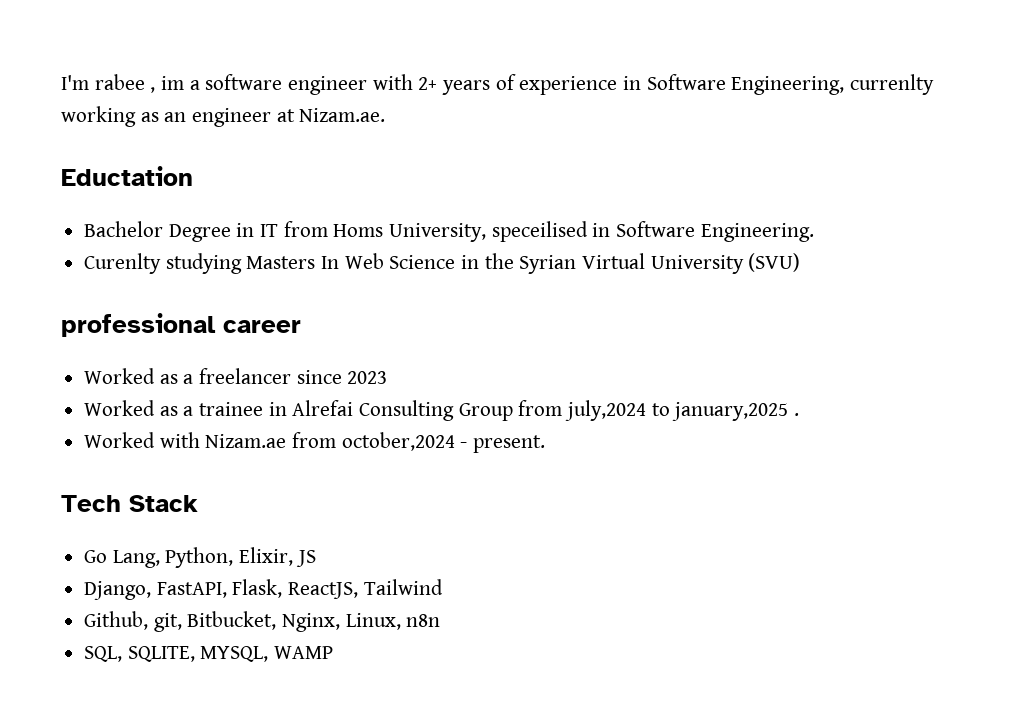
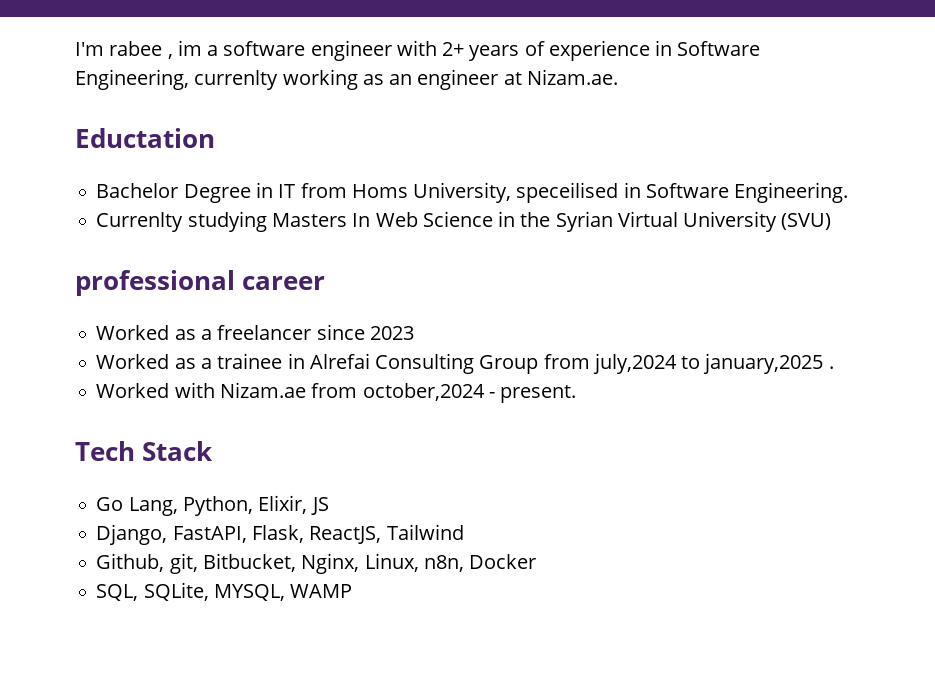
[84,253,162,274] Curenlty -> [96,212,184,232] Currenlty
[406,614,441,627] n8n -> [423,554,537,572] n8n, Docker
[127,646,195,662] SQLITE, -> [143,582,209,601] SQLite,

